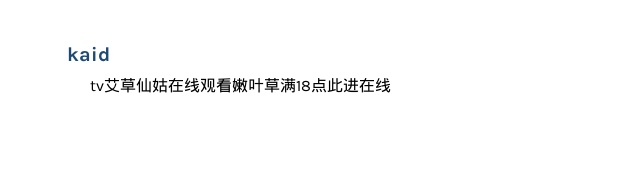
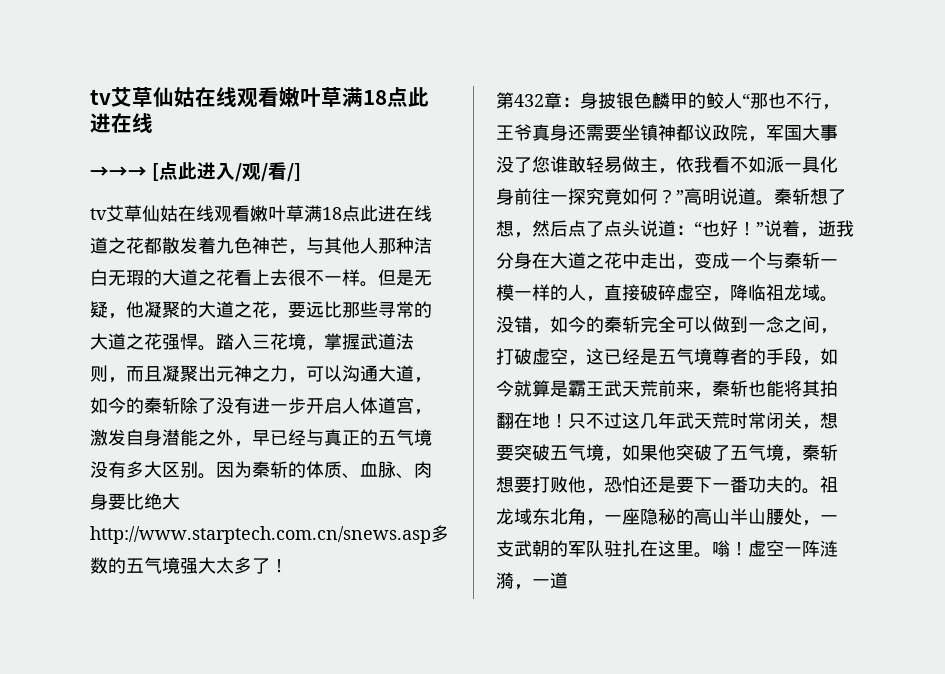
[67,46,110,62] kaid -> [90,87,429,108] [90,113,153,133] [90,162,301,182] tv艾草仙姑在线观看嫩叶草满18点此进在线 // →→→ [点此进入/观/看/]
(391, 85) none -> [90,237,432,255] [90,269,432,287] [90,301,432,319] [90,333,414,351] [90,365,432,383] [90,397,432,415] [90,429,432,447] [90,461,432,479] [90,493,180,510] [90,525,449,544] [90,557,288,574] [496,92,840,110] [496,124,838,142] [496,156,838,174] [496,188,846,206] [496,220,854,238] [496,252,838,270] [496,284,838,302] [496,316,838,334] [496,348,838,366] [496,380,838,398] [496,412,838,430] [496,444,838,462] [496,476,838,494] [496,508,838,526] [496,540,838,558] [496,572,568,590] 道之花都散发着九色神芒，与其他人那种洁白无瑕的大道之花看上去很不一样。但是无疑，他凝聚的大道之花，要远比那些寻常的大道之花强悍。踏入三花境，掌握武道法则，而且凝聚出元神之力，可以沟通大道，如今的秦斩除了没有进一步开启人体道宫，激发自身潜能之外，早已经与真正的五气境没有多大区别。因为秦斩的体质、血脉、肉身要比绝大http://www.starptech.com.cn/snews.asp多数的五气境强大太多了！ // 第432章：身披银色麟甲的鲛人“那也不行，王爷真身还需要坐镇神都议政院，军国大事没了您谁敢轻易做主，依我看不如派一具化身前往一探究竟如何？”高明说道。秦斩想了想，然后点了点头说道：“也好！”说着，逝我分身在大道之花中走出，变成一个与秦斩一模一样的人，直接破碎虚空，降临祖龙域。没错，如今的秦斩完全可以做到一念之间，打破虚空，这已经是五气境尊者的手段，如今就算是霸王武天荒前来，秦斩也能将其拍翻在地！只不过这几年武天荒时常闭关，想要突破五气境，如果他突破了五气境，秦斩想要打败他，恐怕还是要下一番功夫的。祖龙域东北角，一座隐秘的高山半山腰处，一支武朝的军队驻扎在这里。嗡！虚空一阵涟漪，一道

